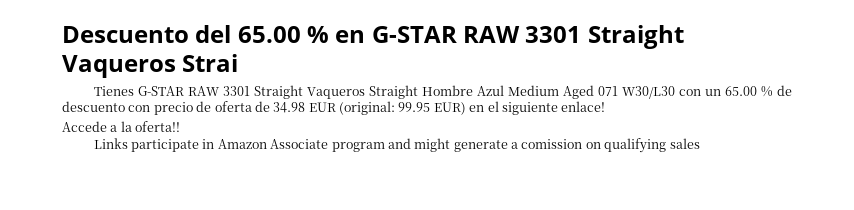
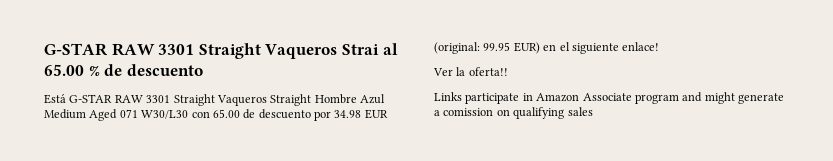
[62,25,366,43] Descuento del 65.00 % en -> (44, 49) none
[93,86,134,96] // Tienes -> [382,43,398,55] [44,64,203,76] [44,94,66,104] al 65.00 % de descuento // Está
[704,85,793,97] [62,101,270,115] un 65.00 % de descuento con precio de oferta de -> [212,109,331,121] 65.00 de descuento por
[62,121,118,132] Accede a -> [433,68,453,76] Ver

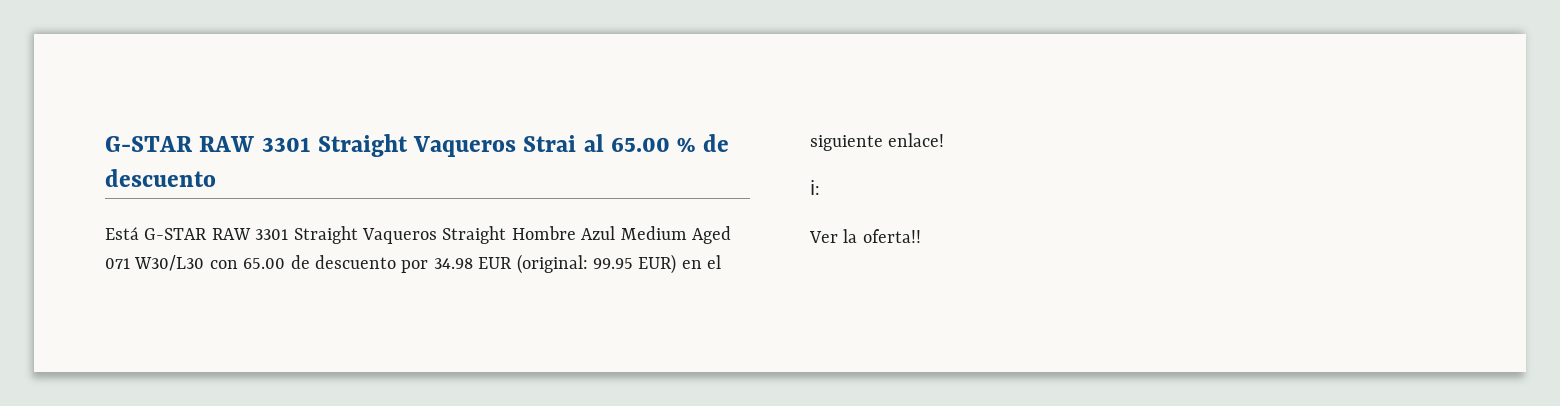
(660, 46) none -> [810,180,820,195] // ℹ:
[434,92,784,104] [434,107,593,119] // Links participate in Amazon Associate program and might generate a comission on qualifying sales -> (921, 236) none

